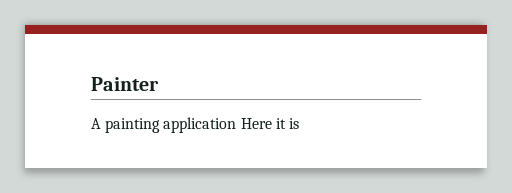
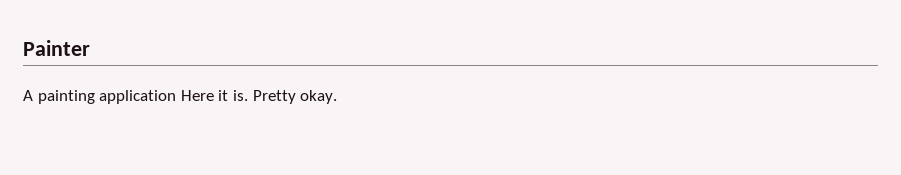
[288,118,299,129] is -> [232,90,338,104] is. Pretty okay.

